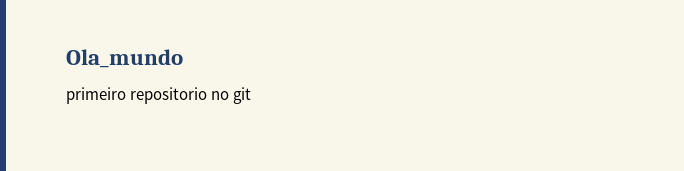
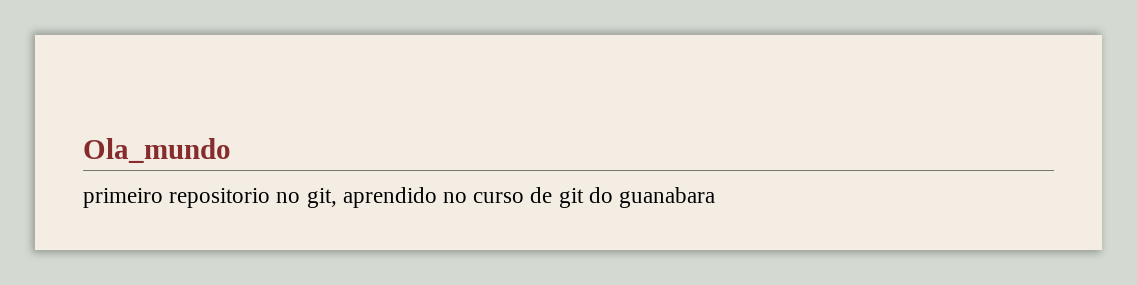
[233,87,252,104] git -> [306,187,716,208] git, aprendido no curso de git do guanabara

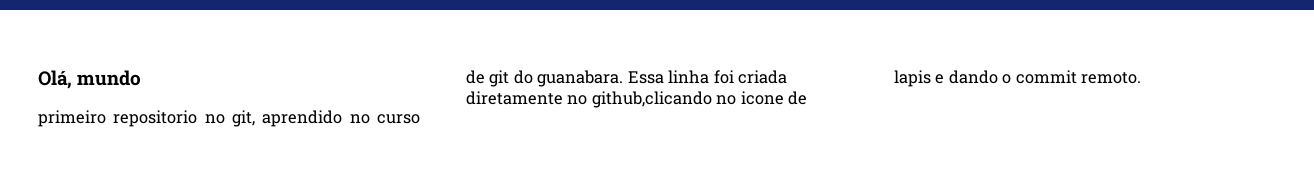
[83,138,231,163] Ola_mundo -> [38,70,142,89] Olá, mundo
[619,187,716,208] guanabara -> [537,70,788,87] [466,91,808,108] [894,70,1142,87] guanabara. Essa linha foi criada diretamente no github,clicando no icone de lapis e dando o commit remoto.

